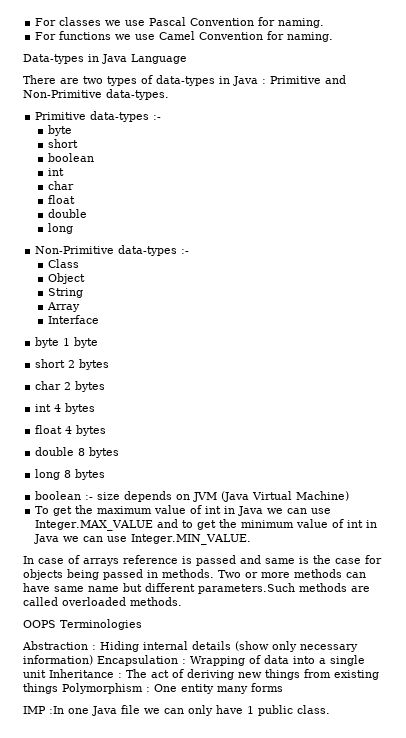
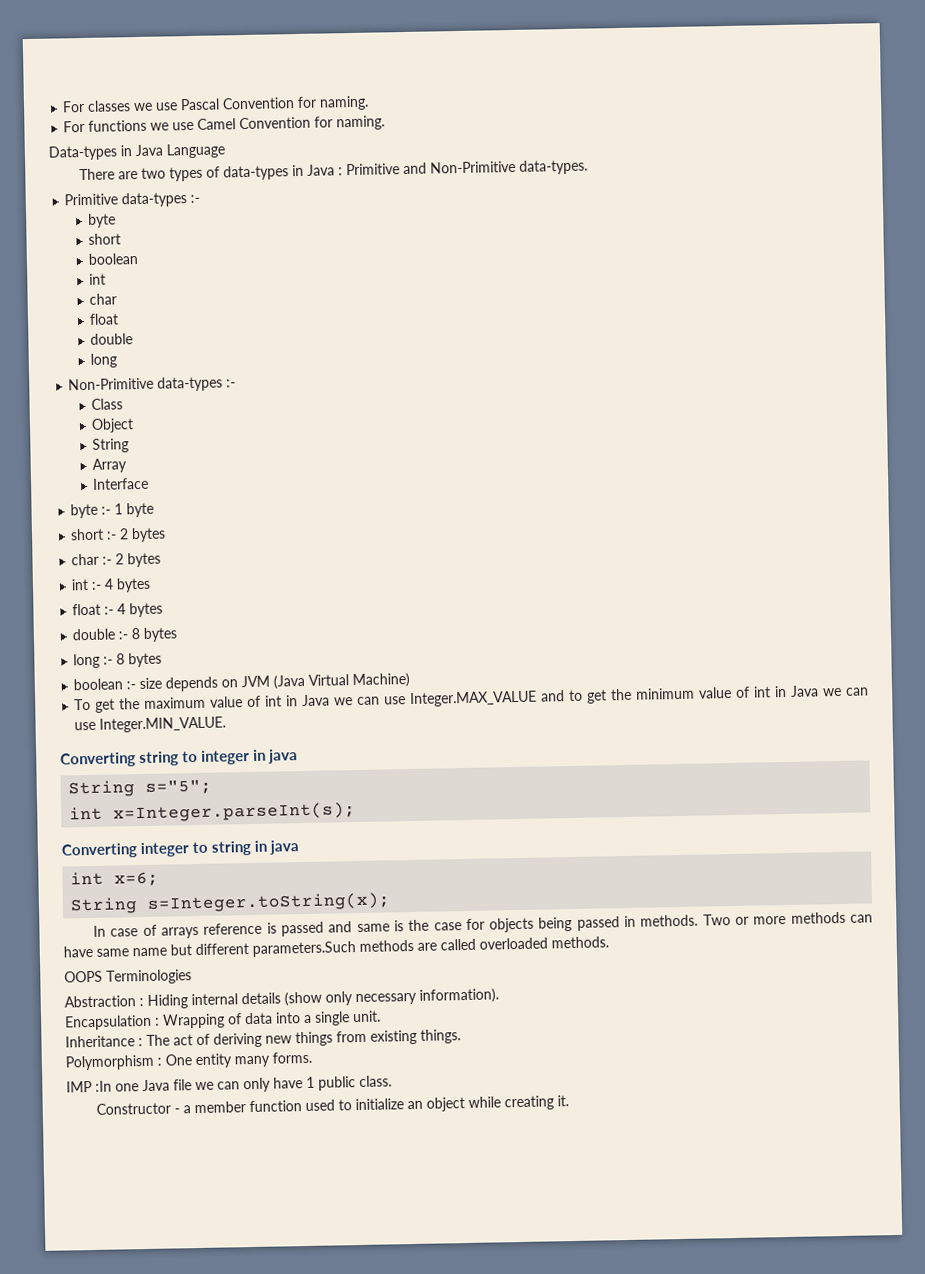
(60, 342) none -> [101,506,112,515] :-
(66, 363) none -> [106,531,118,540] :-
(62, 385) none -> [102,556,113,565] :-
(52, 408) none -> [91,581,103,590] :-
(63, 429) none -> [104,606,115,615] :-
(75, 451) none -> [118,631,129,640] :-
(61, 474) none -> [103,656,114,665] :-
(252, 539) none -> [60,749,299,768] [68,779,213,798] [69,802,357,823] [61,840,301,859] [70,871,160,887] [70,892,392,915] // Converting string to integer in java // String s="5"; // int x=Integer.parseInt(s); // Converting integer to string in java // int x=6; // String s=Integer.toString(x);
[23,655,93,665] information) -> [419,988,499,1004] information). //
[23,670,46,678] unit -> [352,1010,381,1023] unit. //
[23,683,58,694] things -> [420,1029,461,1044] things. //
[251,683,283,692] forms -> [272,1051,312,1064] forms.
(330, 709) none -> [96,1095,570,1115] // Constructor - a member function used to initialize an object while creating it.

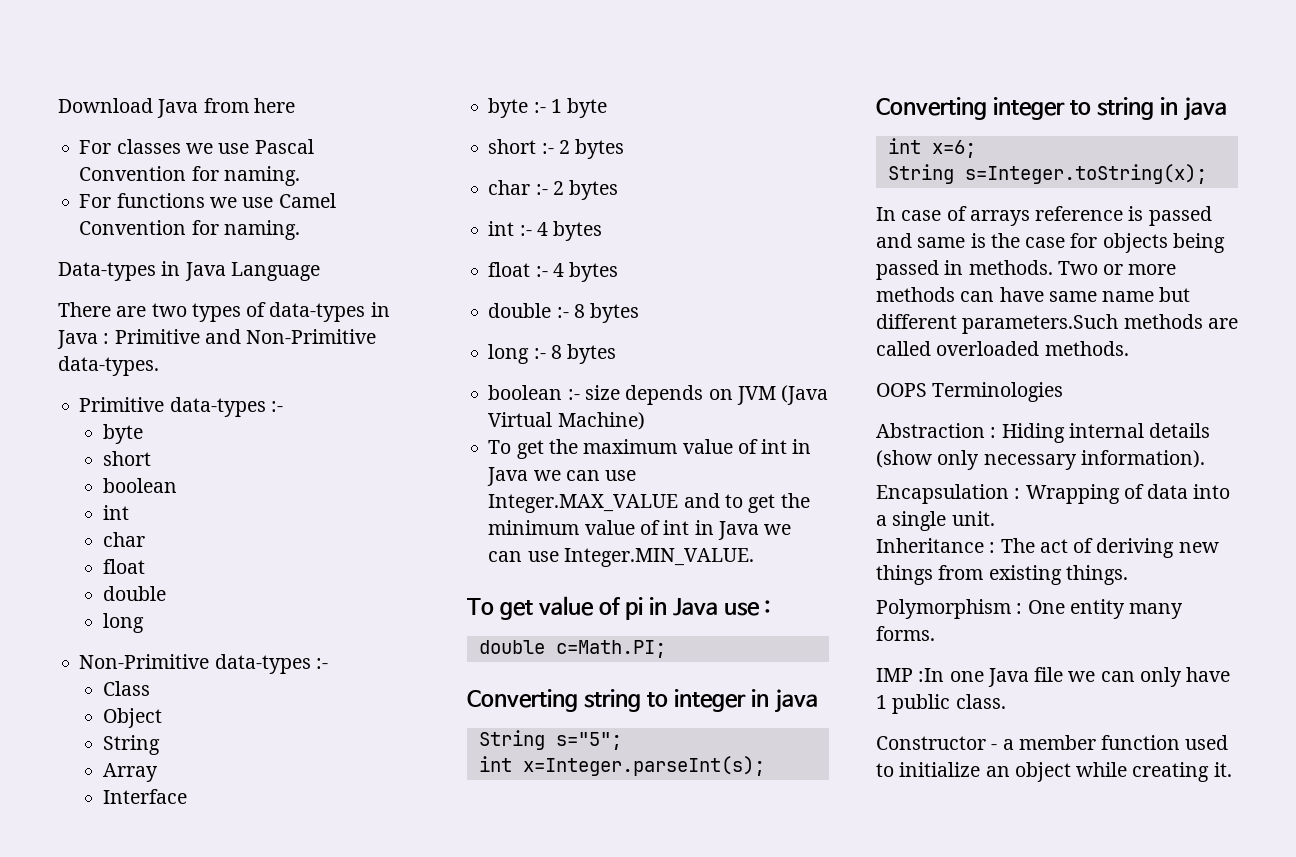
(62, 106) none -> [58,98,295,118] Download Java from here //
(227, 724) none -> [467,596,772,620] [478,640,666,658] // To get value of pi in Java use : // double c=Math.PI;

